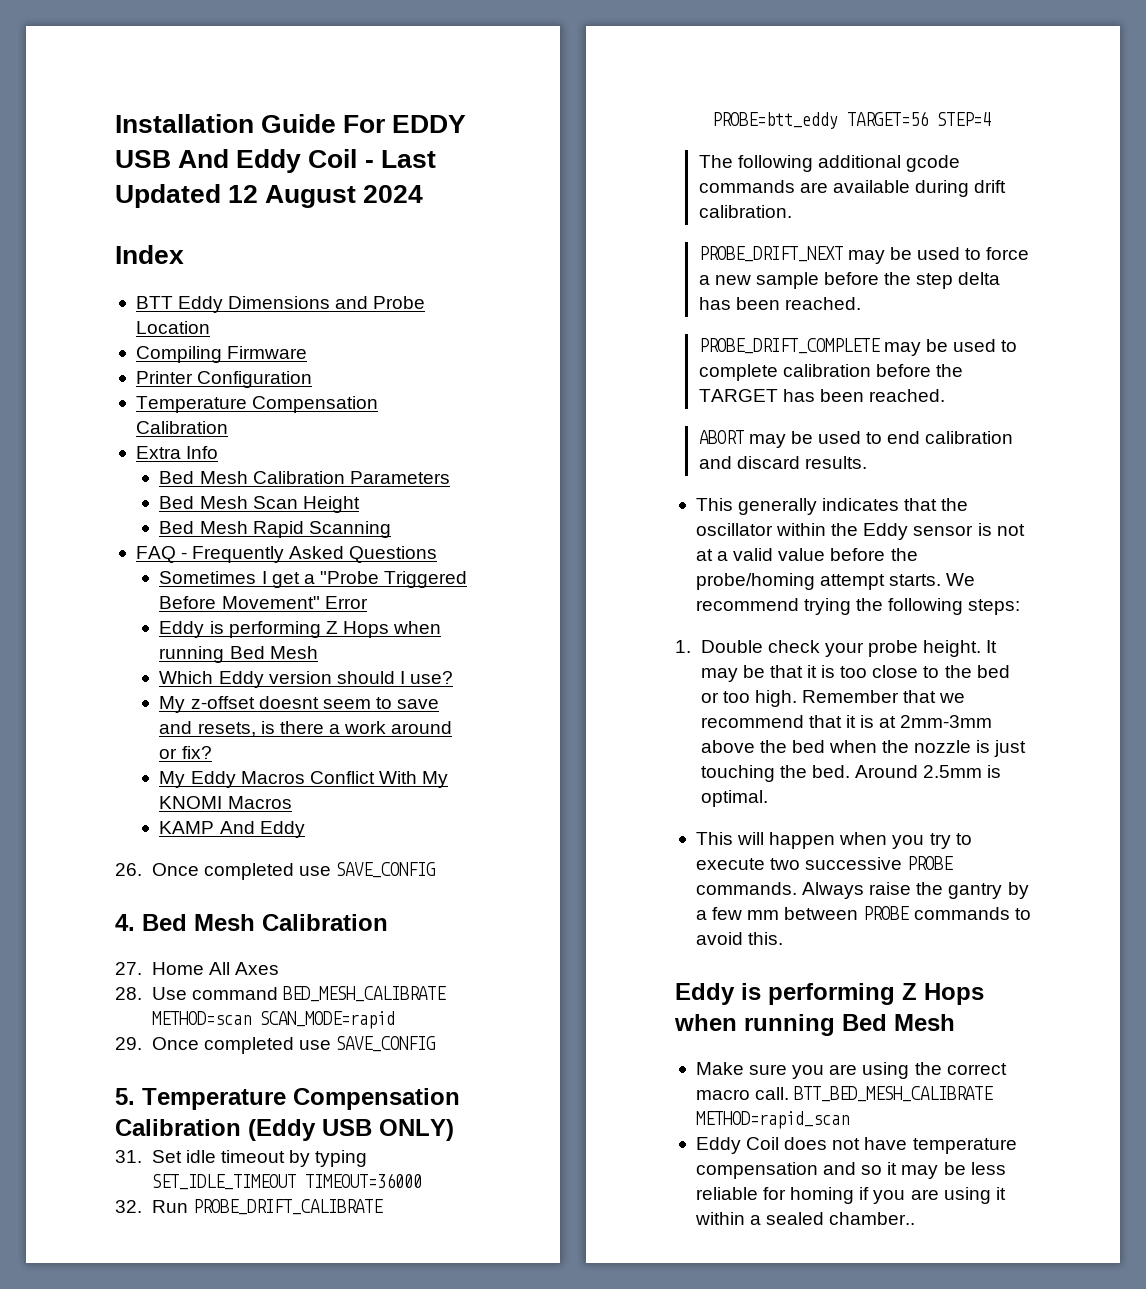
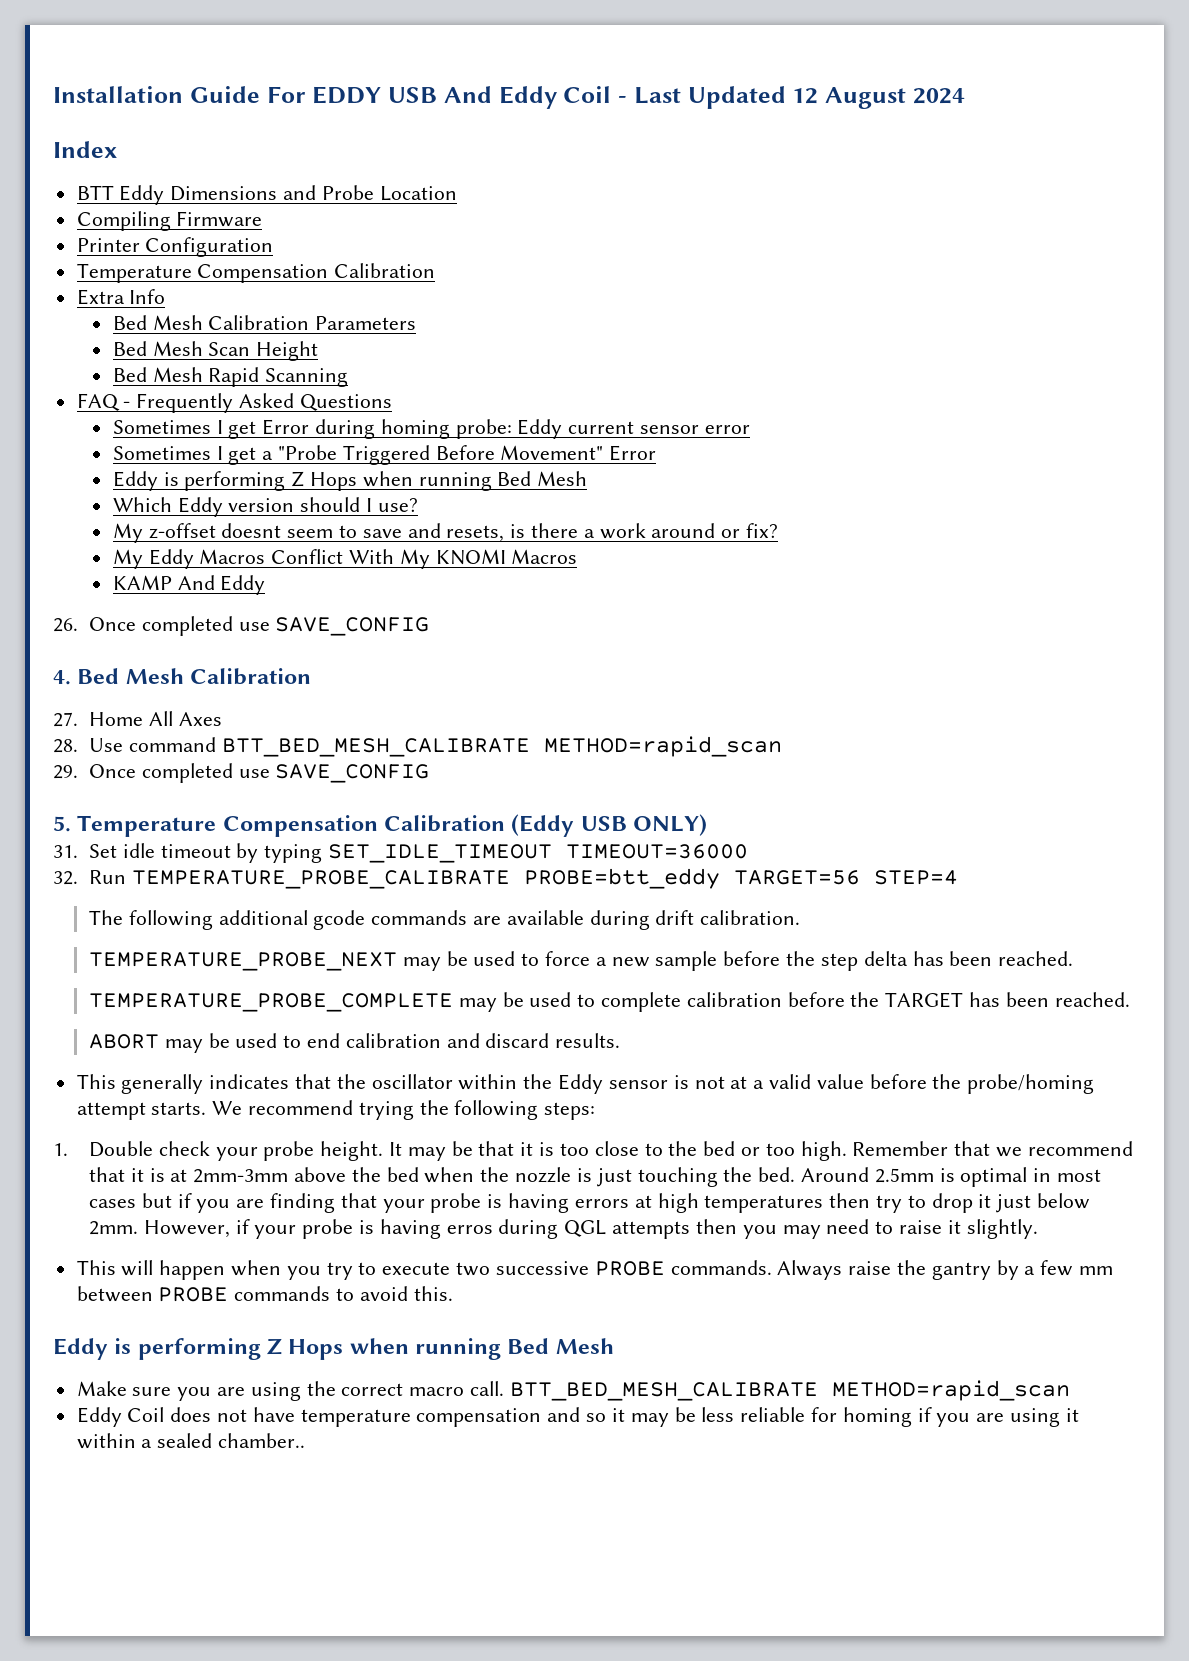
(438, 554) none -> [112,419,750,439] // Sometimes I get Error during homing probe: Eddy current sensor error
[282,986,446,1002] [151,1011,395,1029] BED_MESH_CALIBRATE METHOD=scan SCAN_MODE=rapid -> [221,736,782,757] BTT_BED_MESH_CALIBRATE METHOD=rapid_scan
[192,1199,383,1215] PROBE_DRIFT_CALIBRATE -> [131,870,510,889] TEMPERATURE_PROBE_CALIBRATE
[698,246,843,262] PROBE_DRIFT_NEXT -> [89,952,398,971] TEMPERATURE_PROBE_NEXT
[698,338,880,354] PROBE_DRIFT_COMPLETE -> [89,993,454,1012] TEMPERATURE_PROBE_COMPLETE
[700,790,768,807] optimal. -> [960,1167,1101,1187] [89,1193,1090,1213] [89,1219,1038,1239] optimal in most cases but if you are finding that your probe is having errors at high temperatures then try to drop it just below 2mm. However, if your probe is having erros during QGL attempts then you may need to raise it slightly.

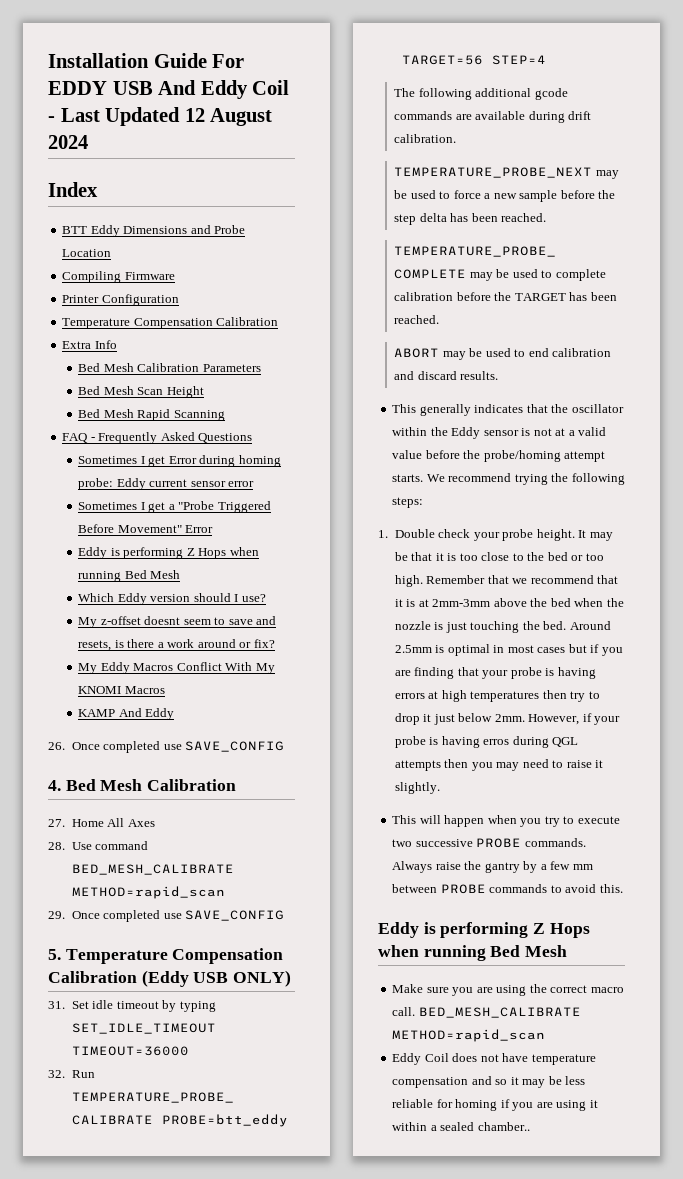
[221,738,530,757] BTT_BED_MESH_CALIBRATE -> [71,864,234,875] BED_MESH_CALIBRATE
[509,1382,818,1401] BTT_BED_MESH_CALIBRATE -> [418,1007,581,1018] BED_MESH_CALIBRATE

